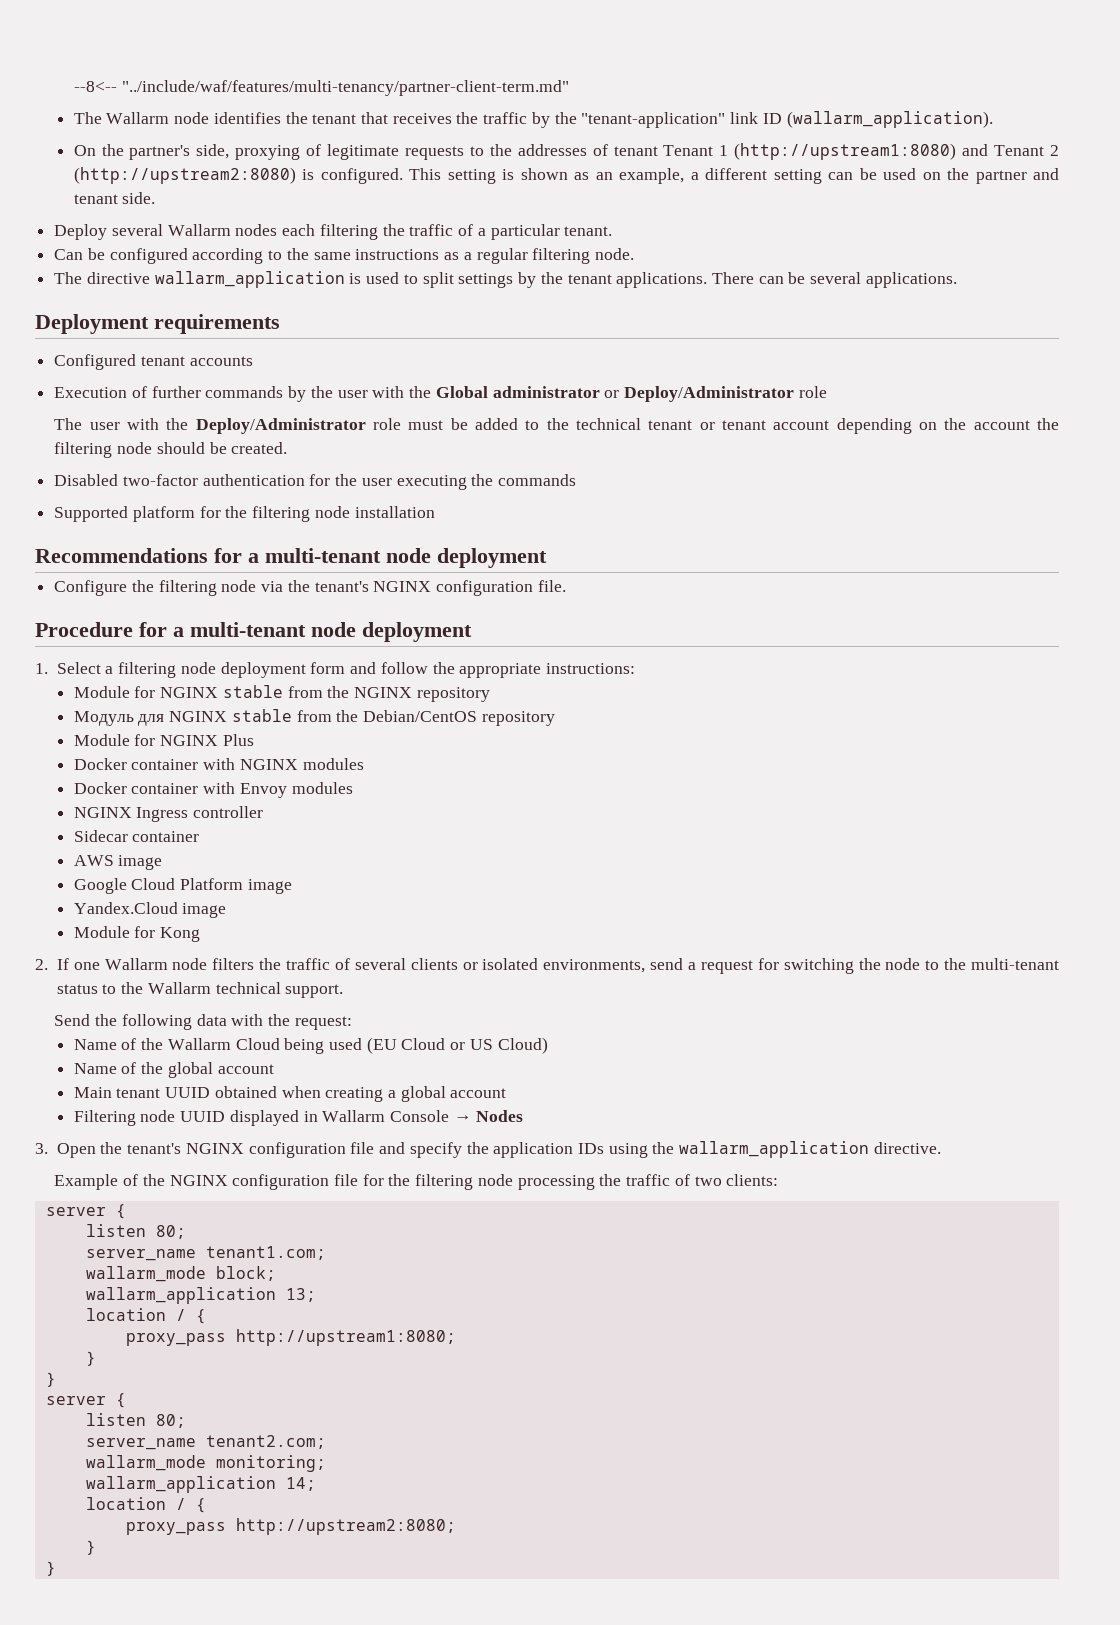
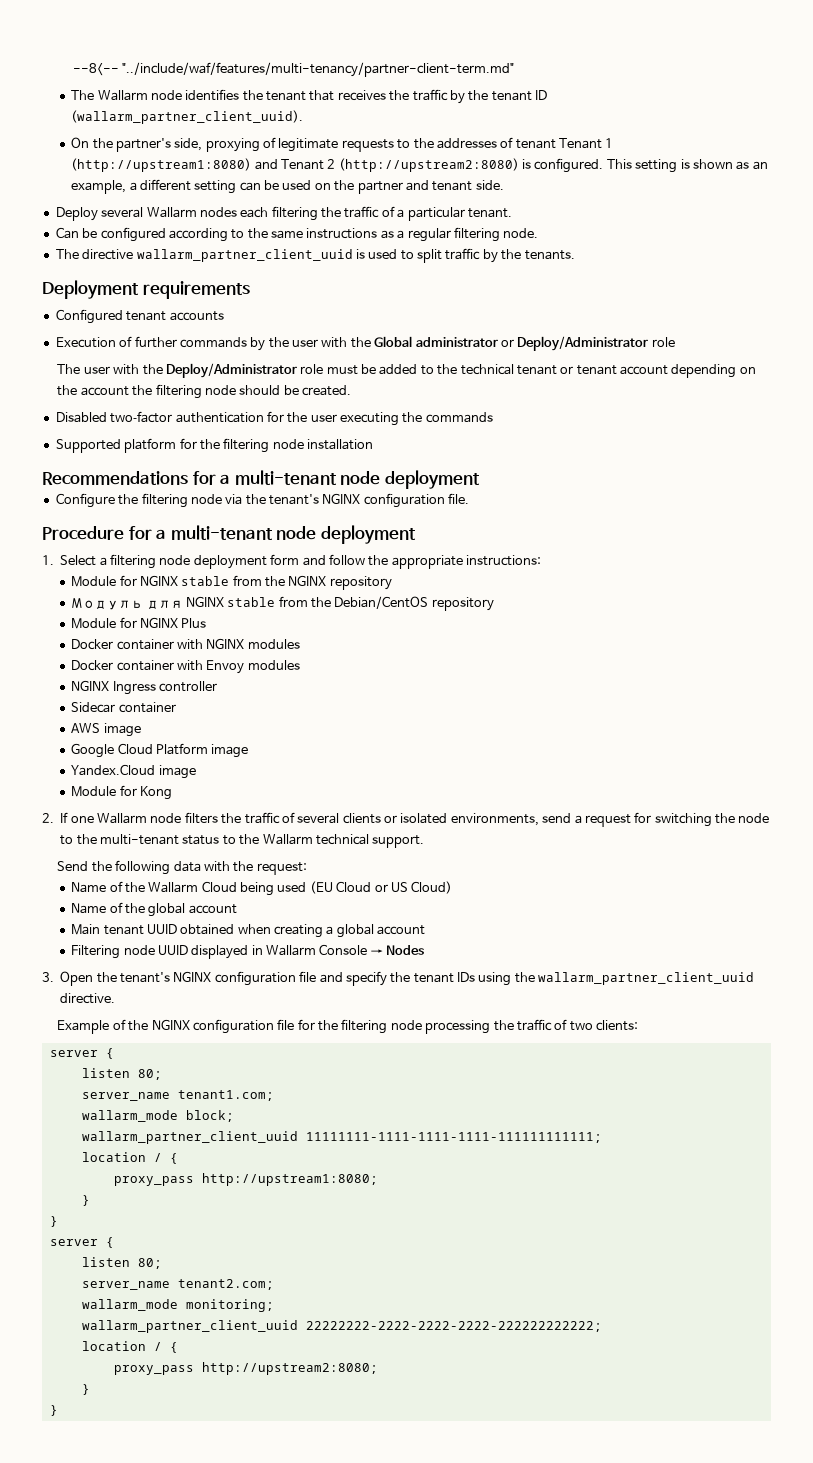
[581,111,993,128] "tenant-application" link ID (wallarm_application). -> [491,90,548,101] [71,110,304,124] tenant ID (wallarm_partner_client_uuid).
[154,271,345,288] wallarm_application -> [136,249,353,262] wallarm_partner_client_uuid
[458,272,957,288] settings by the tenant applications. There can be several applications. -> [445,248,575,263] traffic by the tenants.
[493,1142,574,1158] application -> [413,973,454,983] tenant
[679,1141,870,1158] wallarm_application -> [538,972,755,985] wallarm_partner_client_uuid
[85,1287,316,1304] wallarm_application 13; -> [81,1131,602,1144] wallarm_partner_client_uuid 11111111-1111-1111-1111-111111111111;
[85,1476,316,1493] wallarm_application 14; -> [81,1320,602,1333] wallarm_partner_client_uuid 22222222-2222-2222-2222-222222222222;

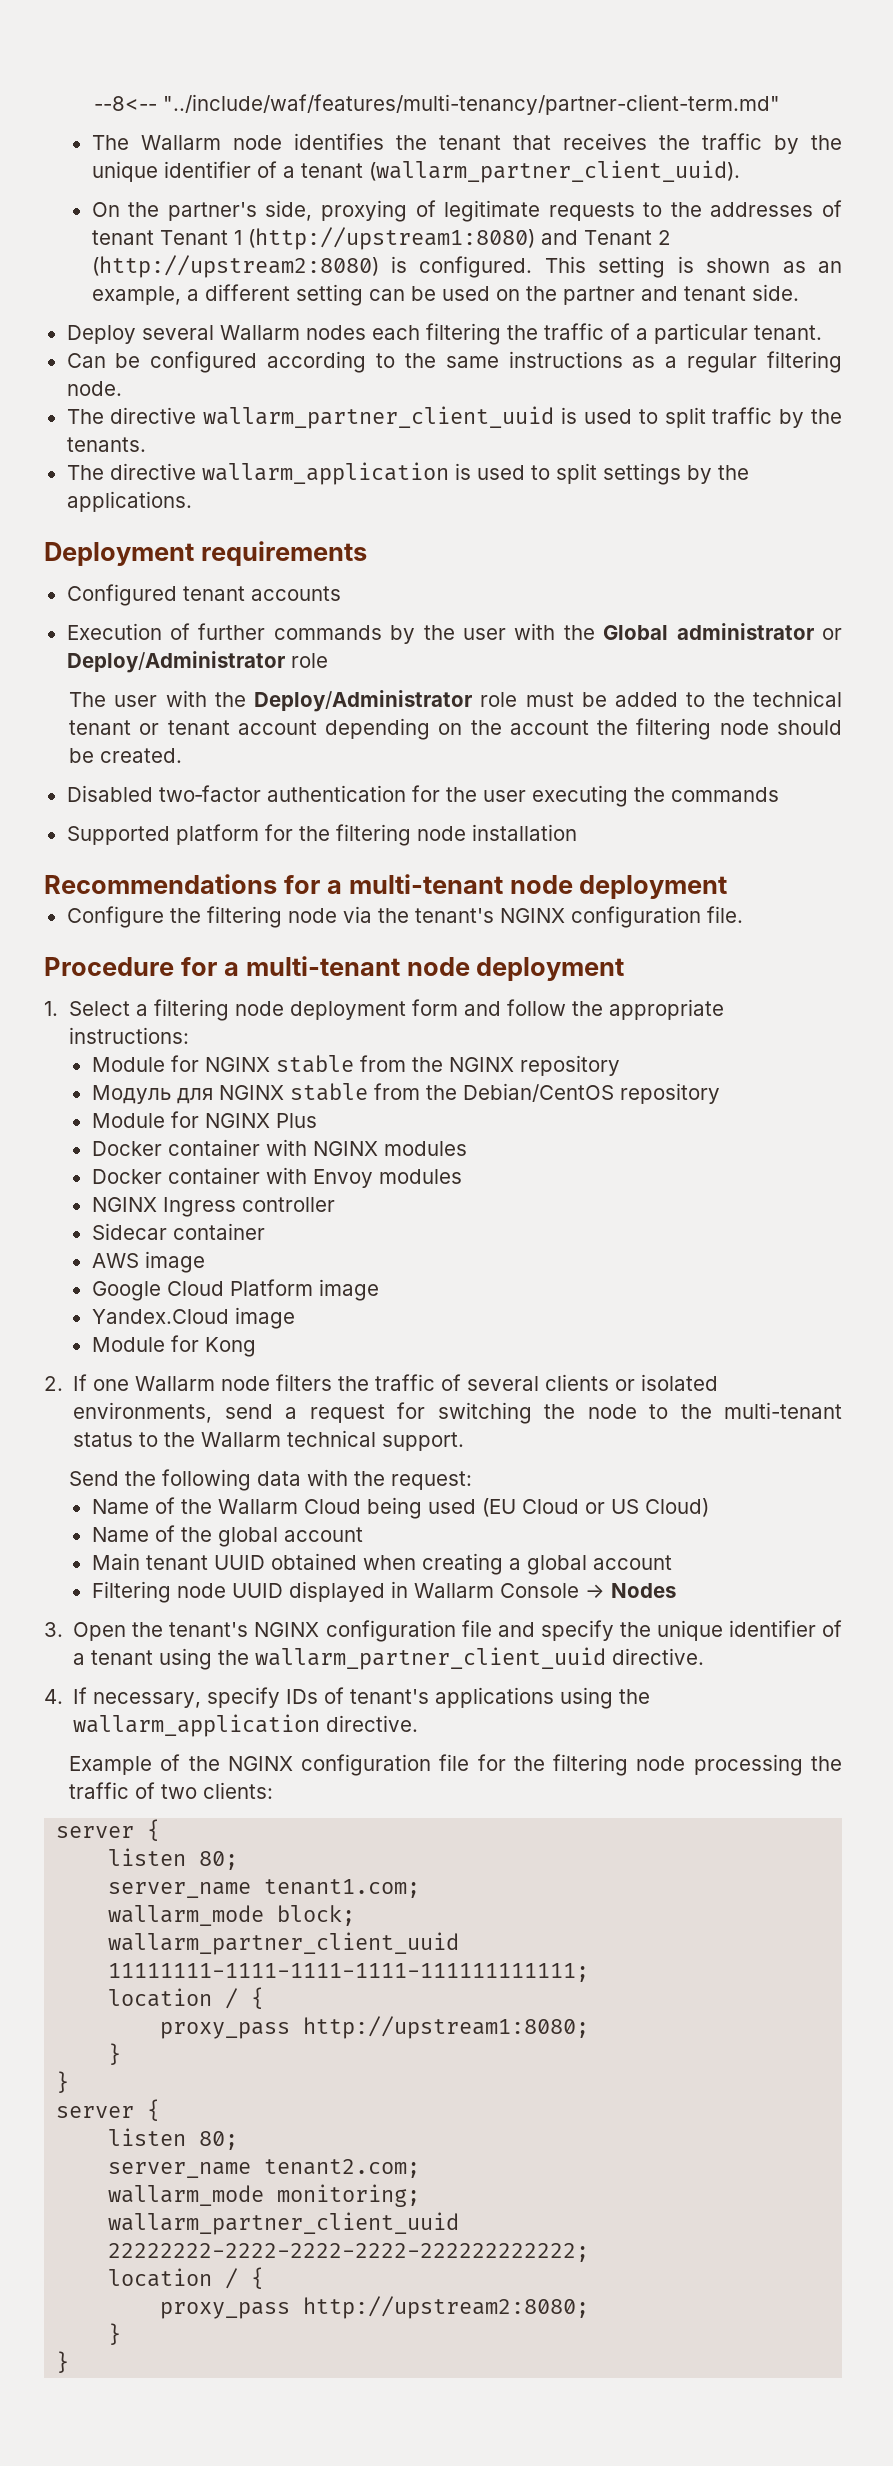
[491,90,548,101] tenant ID -> [91,161,363,182] unique identifier of a tenant
(575, 255) none -> [66,462,749,485] [66,491,192,512] // The directive wallarm_application is used to split settings by the applications.
[413,972,475,983] tenant IDs -> [656,1620,843,1641] [73,1650,154,1665] unique identifier of a tenant
(116, 998) none -> [44,1687,651,1709] [73,1714,419,1737] // 4. If necessary, specify IDs of tenant's applications using the wallarm_application directive.

